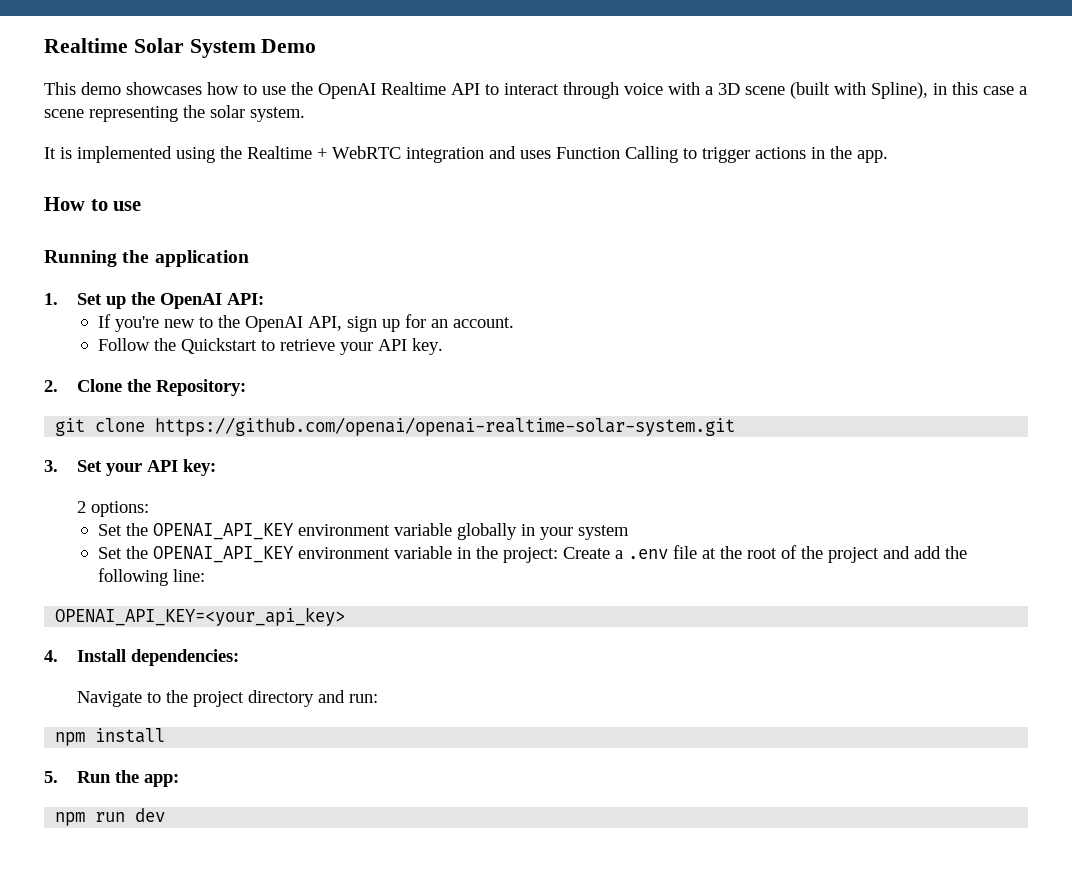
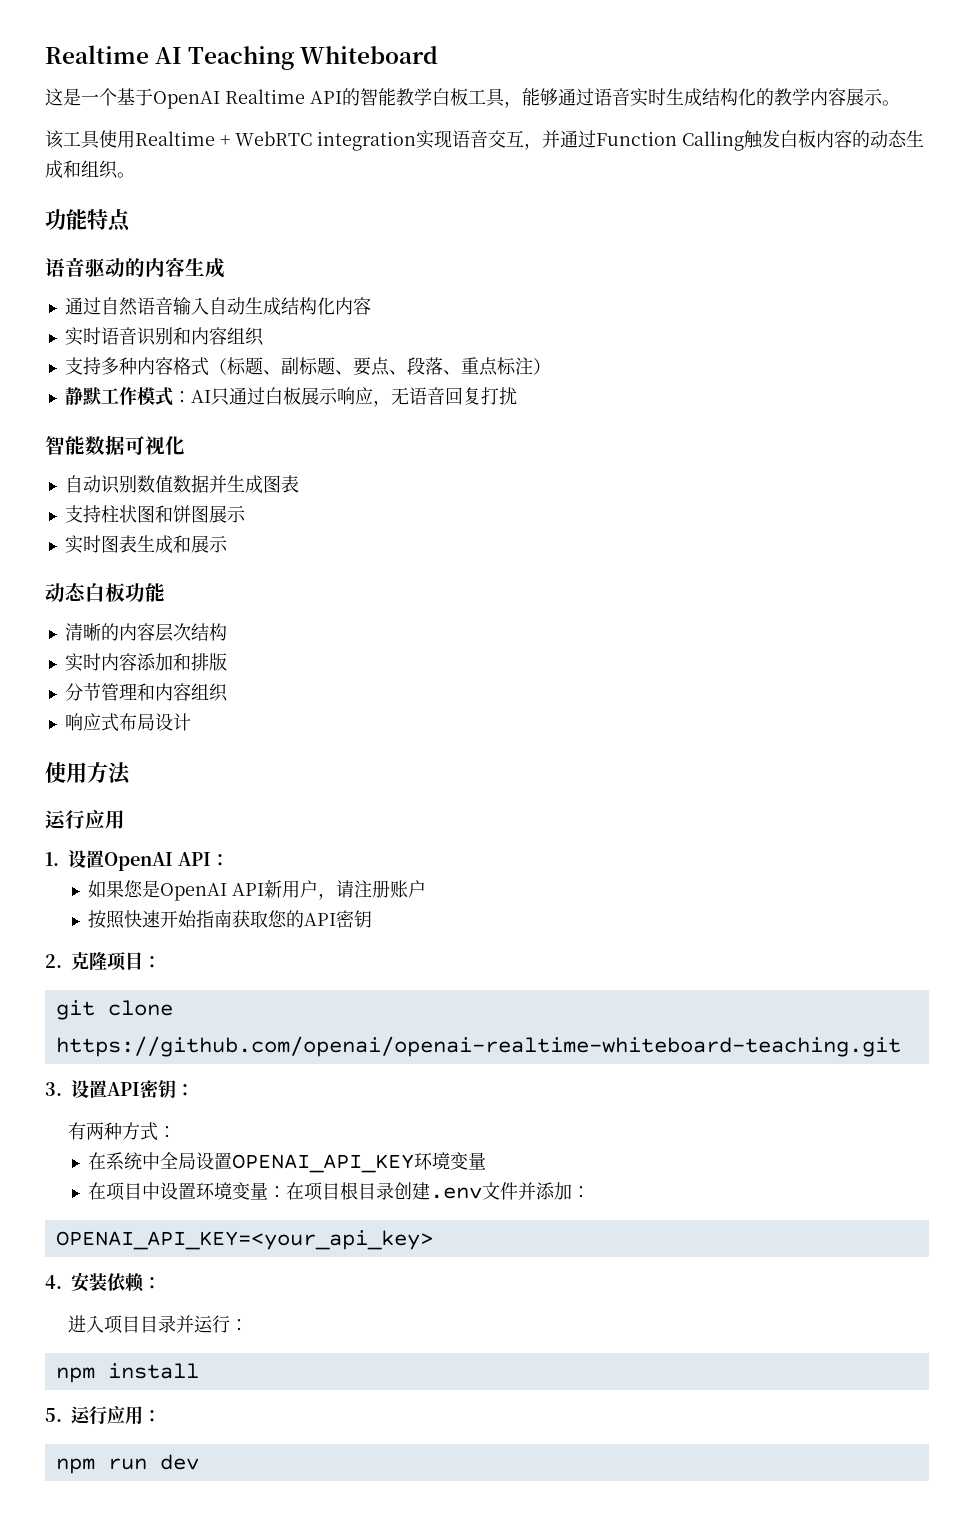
[44,38,317,58] [44,82,1027,99] [44,105,305,122] [44,146,888,163] [44,197,142,211] [44,250,249,267] [44,292,265,309] [97,314,514,332] [97,338,443,355] [44,379,247,396] Realtime Solar System Demo // This demo showcases how to use the OpenAI Realtime API to interact through voice with a 3D scene (built with Spline), in this case a scene representing the solar system. // It is implemented using the Realtime + WebRTC integration and uses Function Calling to trigger actions in the app. // How to use // Running the application // 1. Set up the OpenAI API: // If you're new to the OpenAI API, sign up for an account. // Follow the Quickstart to retrieve your API key. // 2. Clone the Repository: -> [45,45,439,70] [45,88,900,109] [45,130,924,151] [45,160,135,179] [45,209,131,232] [45,257,225,278] [64,297,371,316] [64,327,264,346] [64,357,551,376] [64,387,517,407] [45,435,185,455] [64,475,299,494] [64,505,246,523] [64,535,228,554] [45,583,165,602] [64,623,227,642] [64,653,227,672] [64,683,228,702] [64,713,191,732] [45,762,131,785] [45,810,125,829] [45,850,229,871] [87,880,426,901] [87,909,372,929] [45,952,161,971] Realtime AI Teaching Whiteboard // 这是一个基于OpenAI Realtime API的智能教学白板工具，能够通过语音实时生成结构化的教学内容展示。 // 该工具使用Realtime + WebRTC integration实现语音交互，并通过Function Calling触发白板内容的动态生成和组织。 // 功能特点 // 语音驱动的内容生成 // 通过自然语音输入自动生成结构化内容 // 实时语音识别和内容组织 // 支持多种内容格式（标题、副标题、要点、段落、重点标注） // 静默工作模式：AI只通过白板展示响应，无语音回复打扰 // 智能数据可视化 // 自动识别数值数据并生成图表 // 支持柱状图和饼图展示 // 实时图表生成和展示 // 动态白板功能 // 清晰的内容层次结构 // 实时内容添加和排版 // 分节管理和内容组织 // 响应式布局设计 // 使用方法 // 运行应用 // 1.设置OpenAI API： // 如果您是OpenAI API新用户，请注册账户 // 按照快速开始指南获取您的API密钥 // 2.克隆项目：
[155,417,736,436] https://github.com/openai/openai-realtime-solar-system.git -> [55,1036,901,1057] https://github.com/openai/openai-realtime-whiteboard-teaching.git
[77,459,217,476] [77,501,150,517] [97,523,629,540] [97,545,967,563] [97,568,205,586] [55,607,346,626] [44,649,240,666] [77,690,379,707] Set your API key: // 2 options: // Set the OPENAI_API_KEY environment variable globally in your system // Set the OPENAI_API_KEY environment variable in the project: Create a .env file at the root of the project and add the following line: // OPENAI_API_KEY=<your_api_key> // 4. Install dependencies: // Navigate to the project directory and run: -> [71,1080,194,1098] [67,1122,176,1141] [87,1152,486,1173] [87,1182,590,1201] [55,1230,433,1250] [45,1272,161,1292] [67,1315,248,1334] 设置API密钥： // 有两种方式： // 在系统中全局设置OPENAI_API_KEY环境变量 // 在项目中设置环境变量：在项目根目录创建.env文件并添加： // OPENAI_API_KEY=<your_api_key> // 4.安装依赖： // 进入项目目录并运行：
[77,770,180,787] Run the app: -> [71,1406,161,1425] 运行应用：

